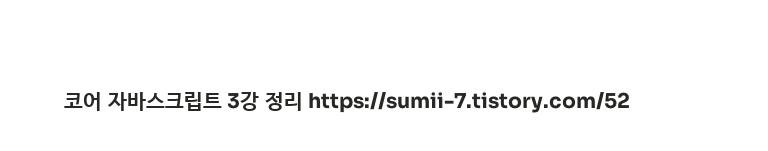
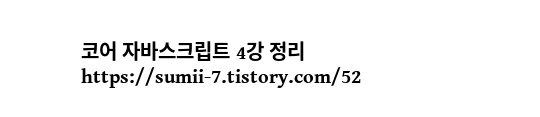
[227,91,260,111] 3강 -> [235,41,264,61] 4강

